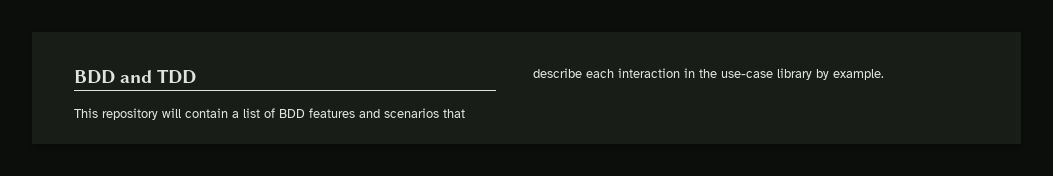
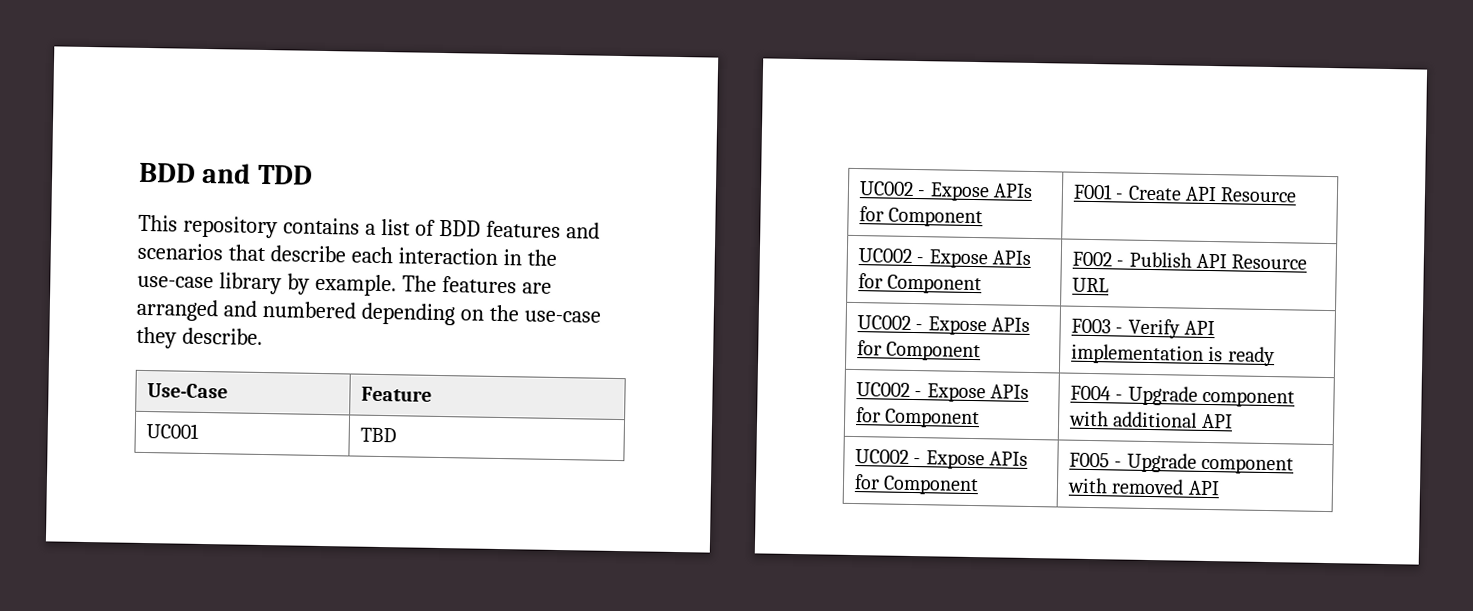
[162,108,228,118] will contain -> [282,217,360,235] contains
(884, 74) none -> [401,275,552,294] [136,298,601,326] [136,326,263,349] [146,383,228,399] [360,386,432,402] [145,423,199,439] [359,427,397,443] [858,181,1034,202] [858,206,984,228] [1072,183,1298,203] [857,248,1032,269] [857,273,983,295] [1071,251,1308,270] [1071,277,1109,293] [856,315,1031,336] [856,340,982,362] [1070,318,1216,339] [1070,343,1275,367] [855,382,1030,403] [855,407,981,429] [1069,385,1296,408] [1068,410,1233,429] [854,449,1029,470] [853,474,980,496] [1068,452,1295,475] [1066,477,1220,496] The features are arranged and numbered depending on the use-case they describe. // Use-Case | Feature // UC001 | TBD // UC002 - Expose APIs for Component | F001 - Create API Resource // UC002 - Expose APIs for Component | F002 - Publish API Resource URL // UC002 - Expose APIs for Component | F003 - Verify API implementation is ready // UC002 - Expose APIs for Component | F004 - Upgrade component with additional API // UC002 - Expose APIs for Component | F005 - Upgrade component with removed API

